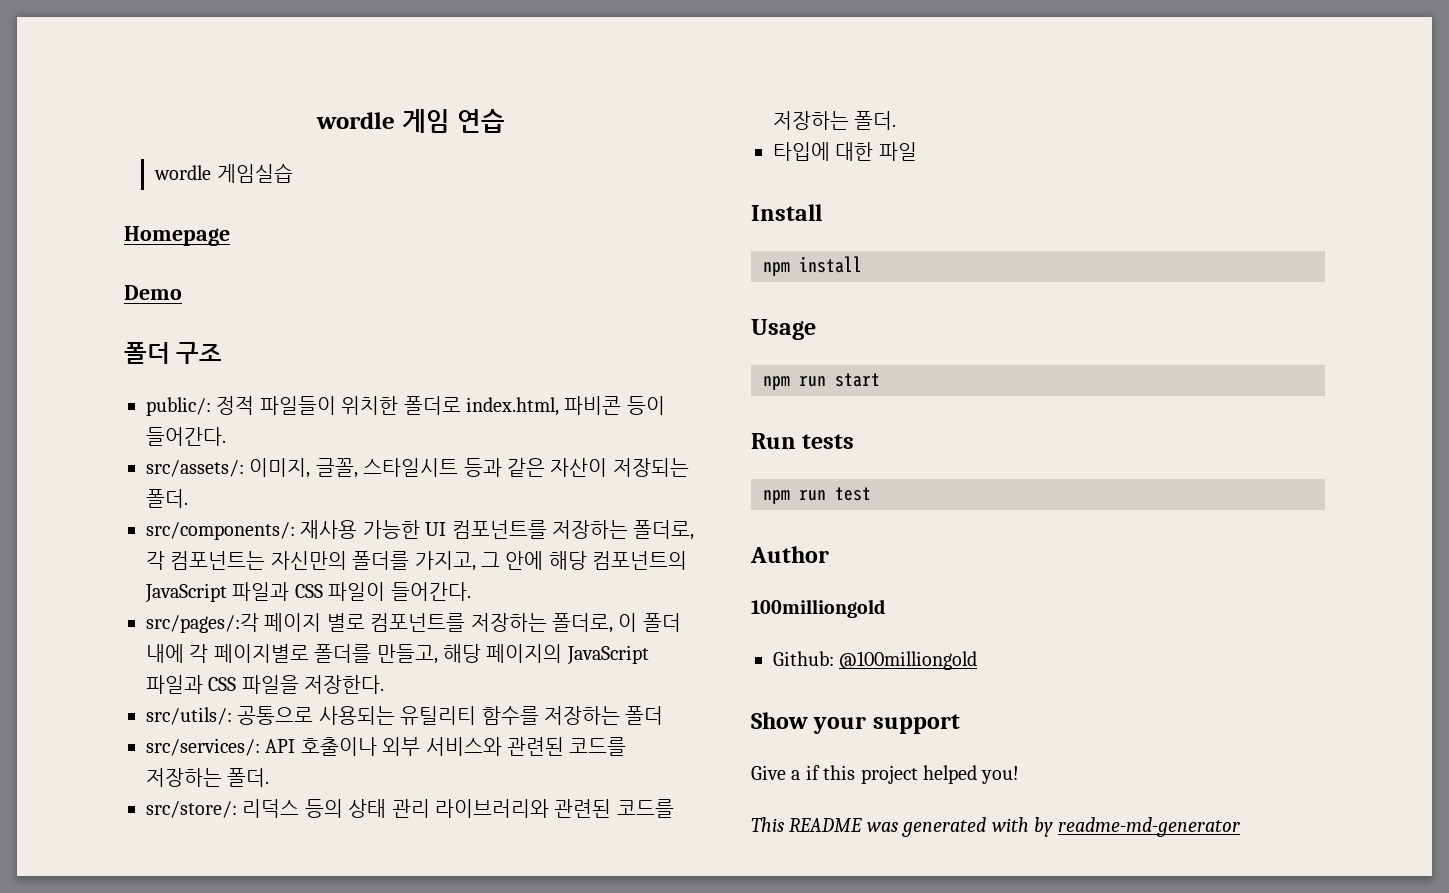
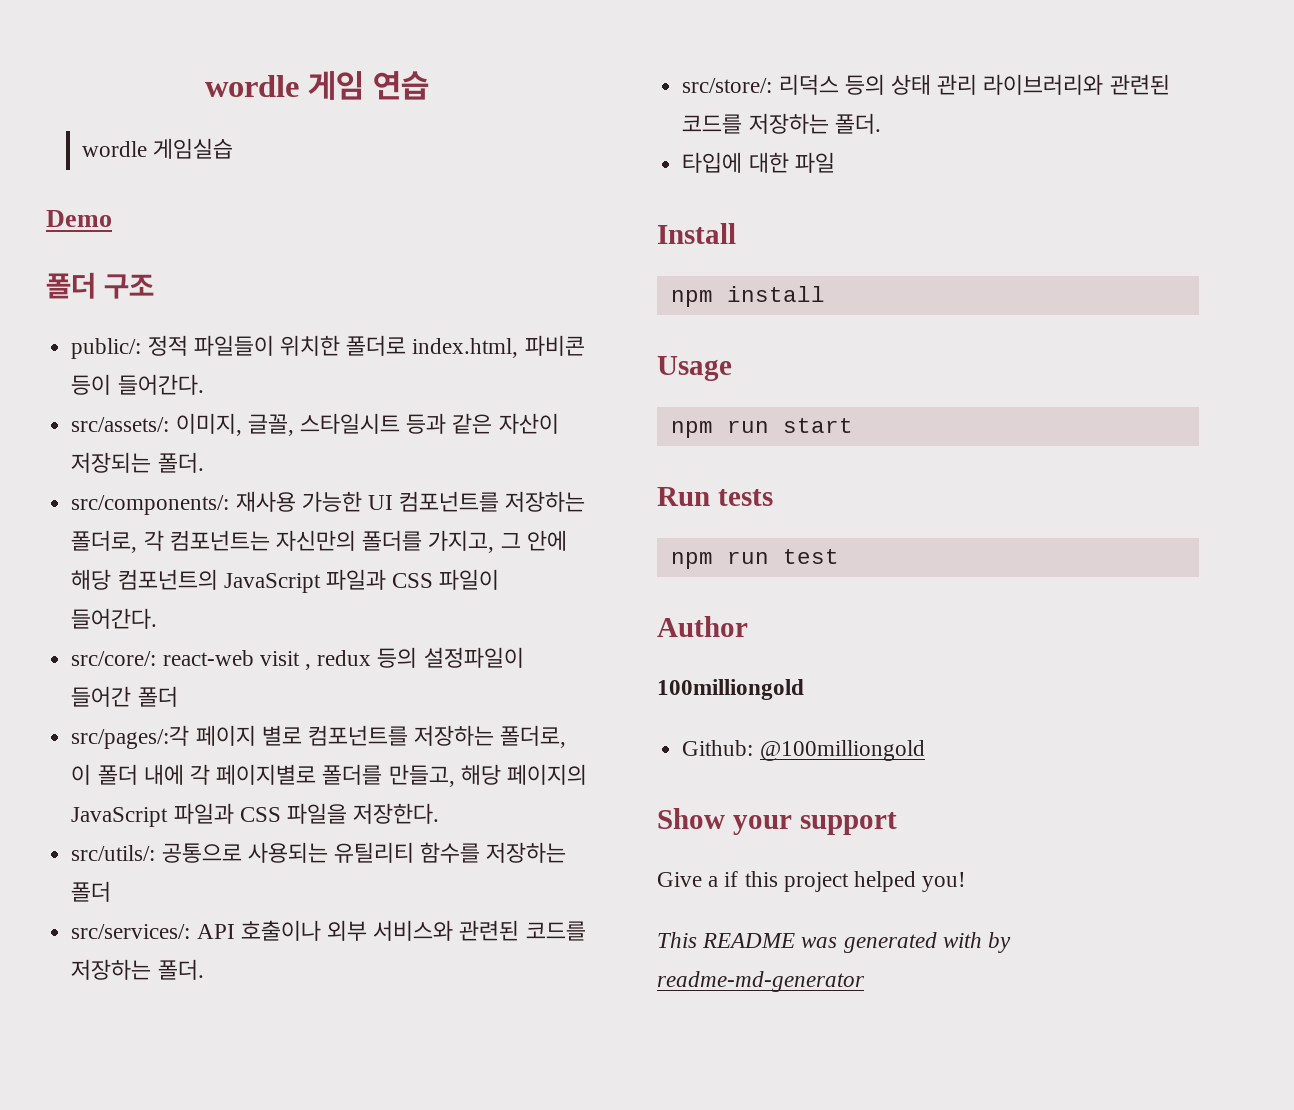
[124,226,230,246] // Homepage -> (234, 148) none
(471, 591) none -> [71,647,524,670] [71,686,178,707] // src/core/: react-web visit , redux 등의 설정파일이 들어간 폴더

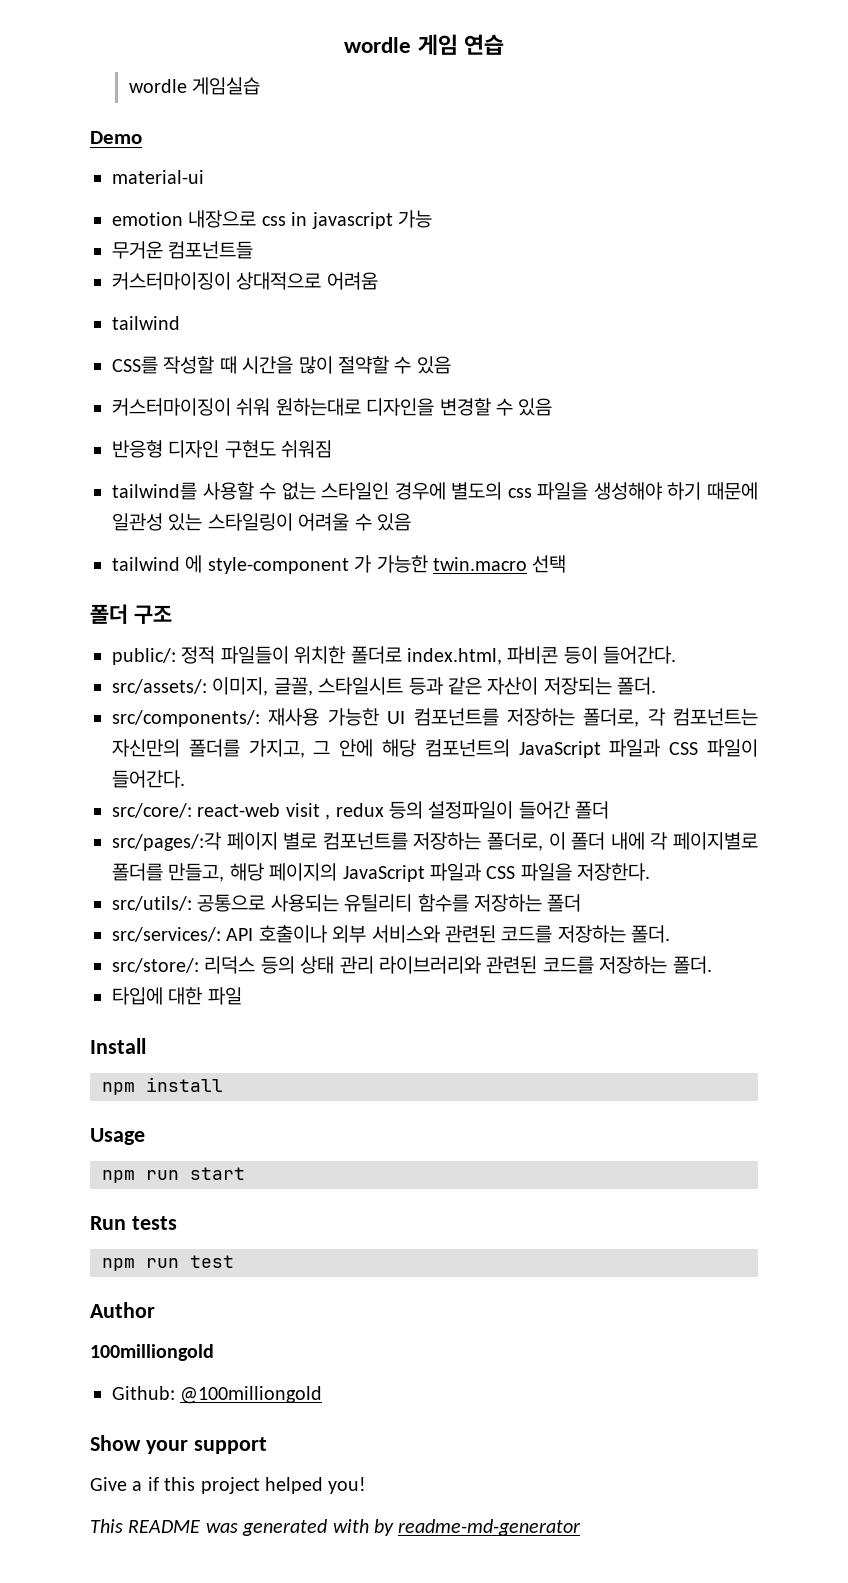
(112, 218) none -> [112,170,204,184] [112,210,432,229] [112,241,254,259] [112,272,378,290] [112,316,180,330] [112,356,451,374] [112,398,553,416] [112,440,333,458] [112,482,758,500] [112,513,411,531] [112,555,567,574] // material-ui // emotion 내장으로 css in javascript 가능 // 무거운 컴포넌트들 // 커스터마이징이 상대적으로 어려움 // tailwind // CSS를 작성할 때 시간을 많이 절약할 수 있음 // 커스터마이징이 쉬워 원하는대로 디자인을 변경할 수 있음 // 반응형 디자인 구현도 쉬워짐 // tailwind를 사용할 수 없는 스타일인 경우에 별도의 css 파일을 생성해야 하기 때문에 일관성 있는 스타일링이 어려울 수 있음 // tailwind 에 style-component 가 가능한 twin.macro 선택

